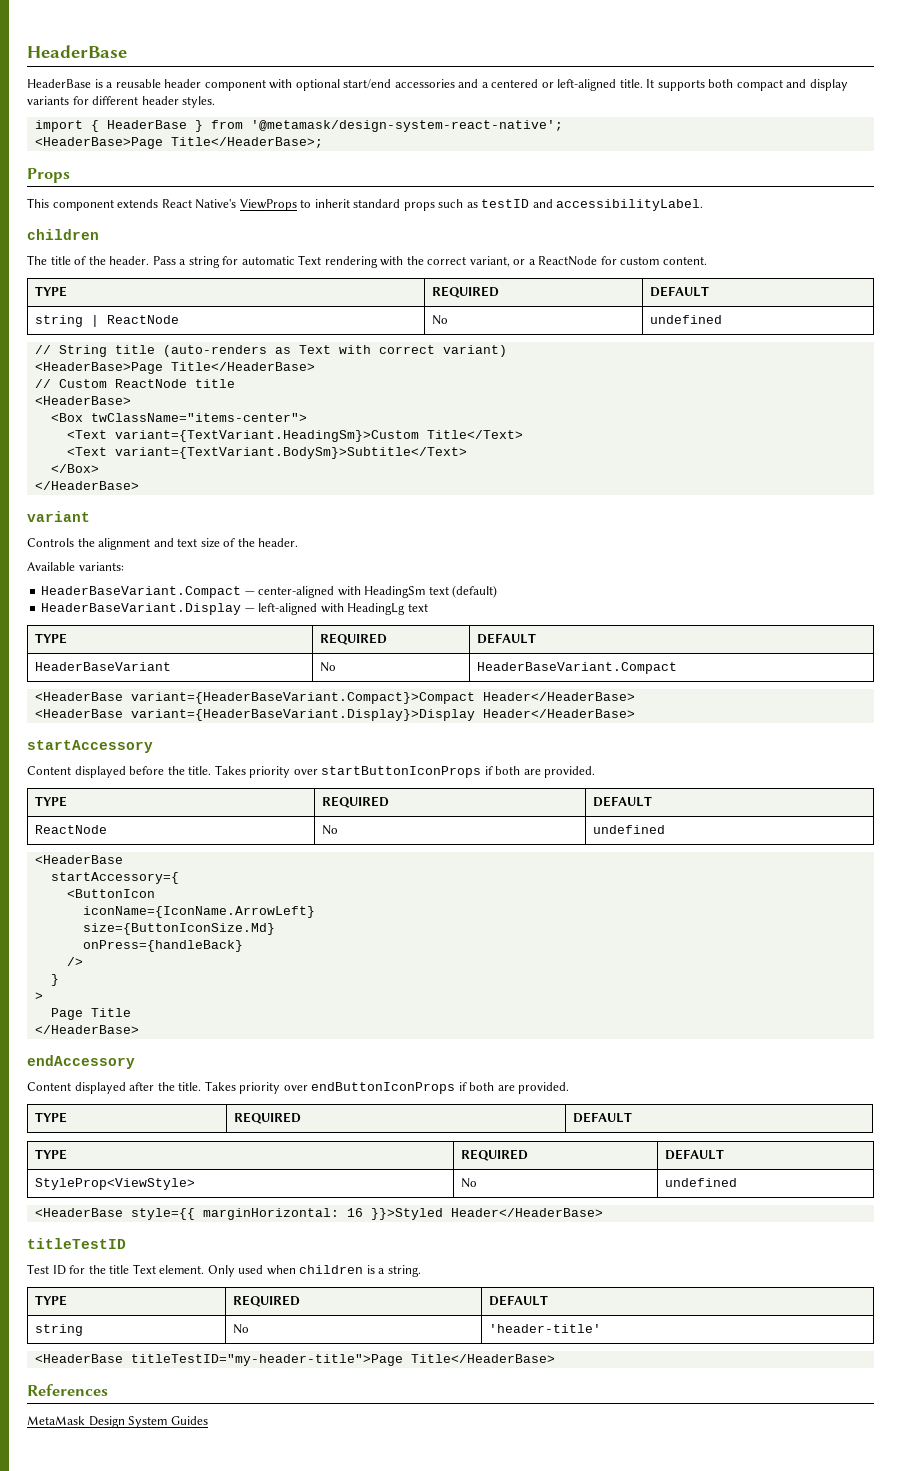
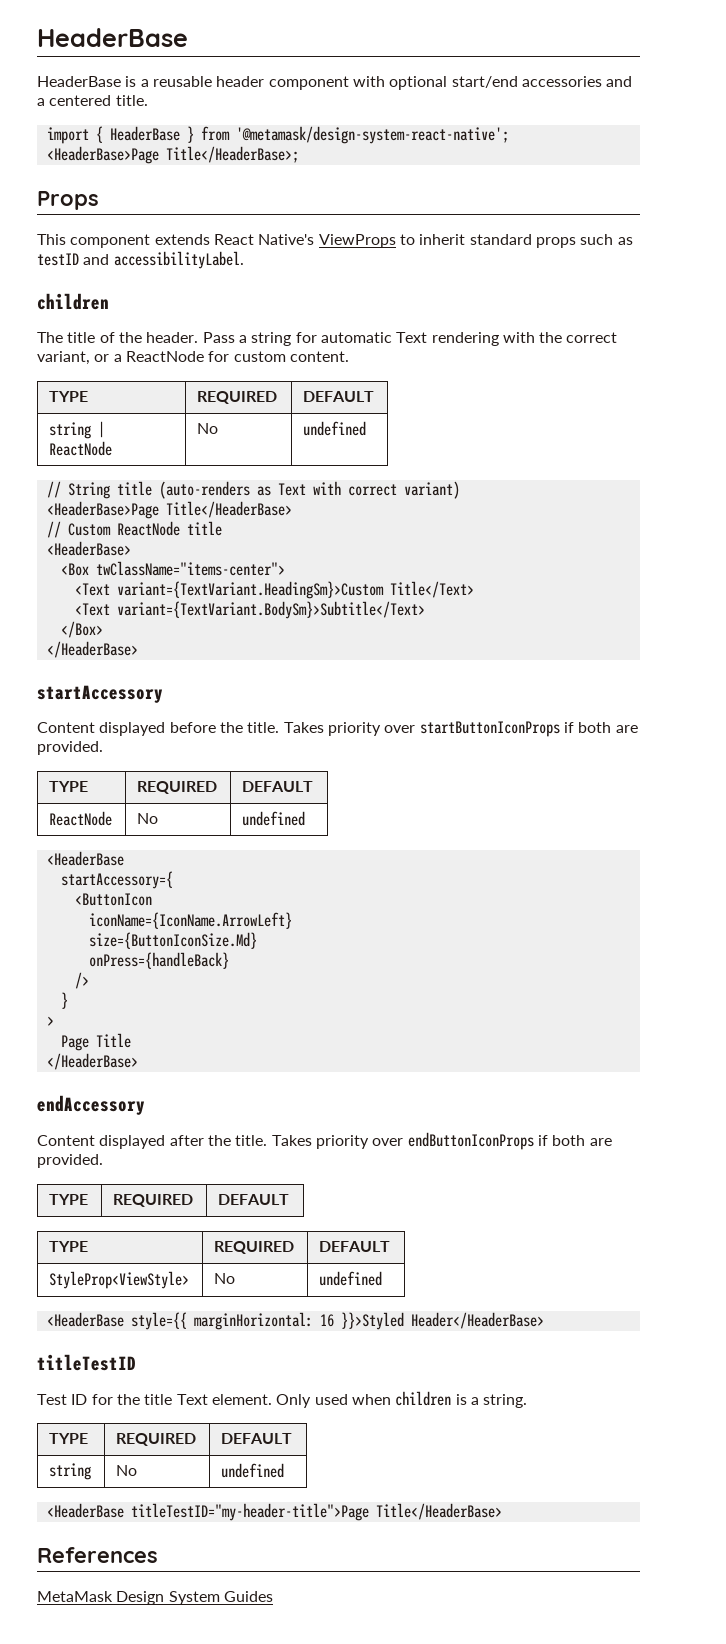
[541,79,848,91] [27,96,216,108] or left-aligned title. It supports both compact and display variants for different header styles. -> [115,95,148,106] title.
[27,511,90,522] [27,538,299,550] [27,562,124,571] [41,585,498,598] [41,603,428,615] [35,633,68,644] [320,633,388,645] [477,633,537,644] [35,662,172,671] [320,662,337,672] [477,662,678,674] [34,692,635,704] [34,709,635,721] // variant // Controls the alignment and text size of the header. // Available variants: // HeaderBaseVariant.Compact — center-aligned with HeadingSm text (default) // HeaderBaseVariant.Display — left-aligned with HeadingLg text // TYPE | REQUIRED | DEFAULT // HeaderBaseVariant | No | HeaderBaseVariant.Compact // <HeaderBase variant={HeaderBaseVariant.Compact}>Compact Header</HeaderBase> // <HeaderBase variant={HeaderBaseVariant.Display}>Display Header</HeaderBase> -> (138, 649) none
[489,1324,602,1333] 'header-title' -> [221,1463,285,1478] undefined

